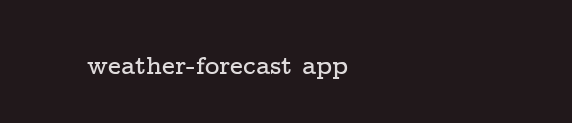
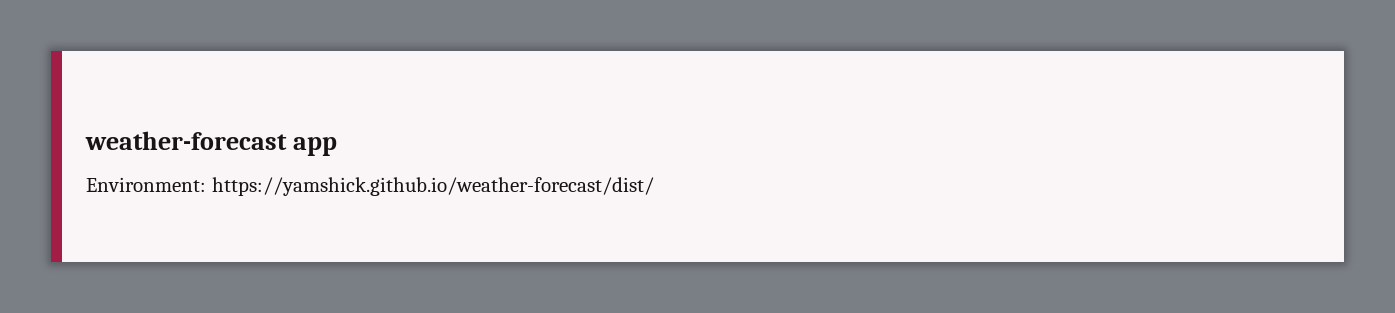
(348, 70) none -> [86,177,654,196] // Environment: https://yamshick.github.io/weather-forecast/dist/

